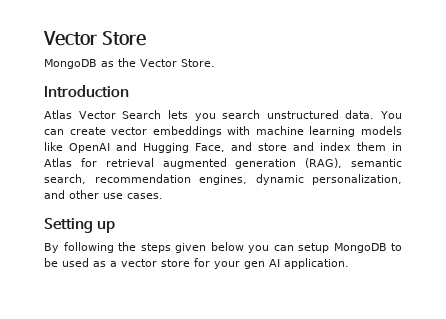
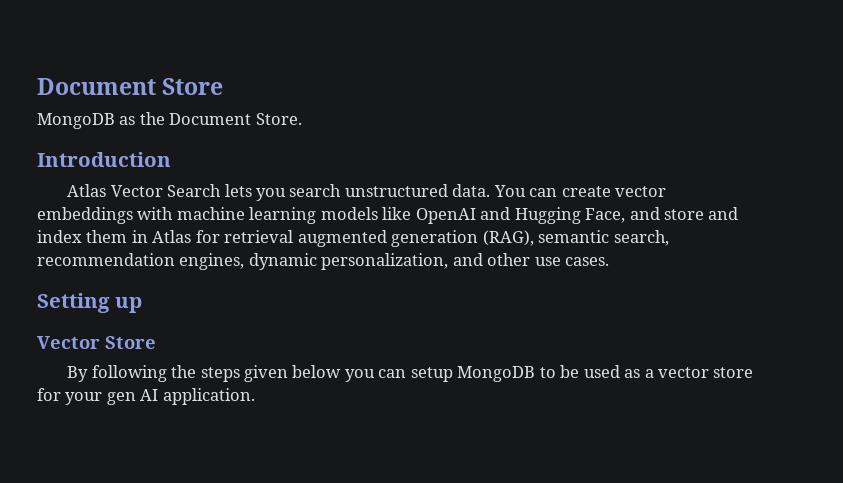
[43,31,97,46] Vector -> [37,78,156,95] Document
[140,59,177,67] Vector -> [169,113,252,125] Document
(116, 227) none -> [37,336,156,349] // Vector Store

